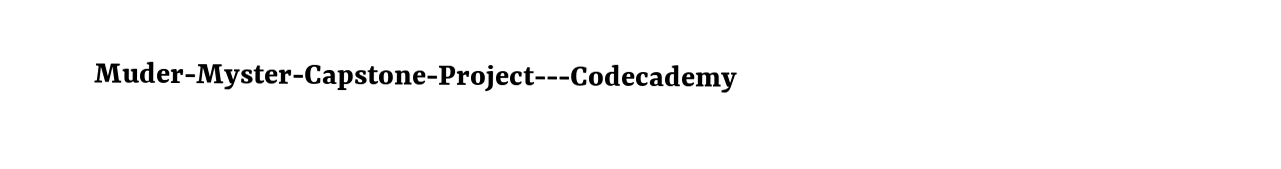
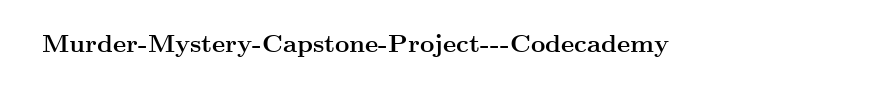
[93,61,738,94] Muder-Myster-Capstone-Project---Codecademy -> [42,34,669,57] Murder-Mystery-Capstone-Project---Codecademy

